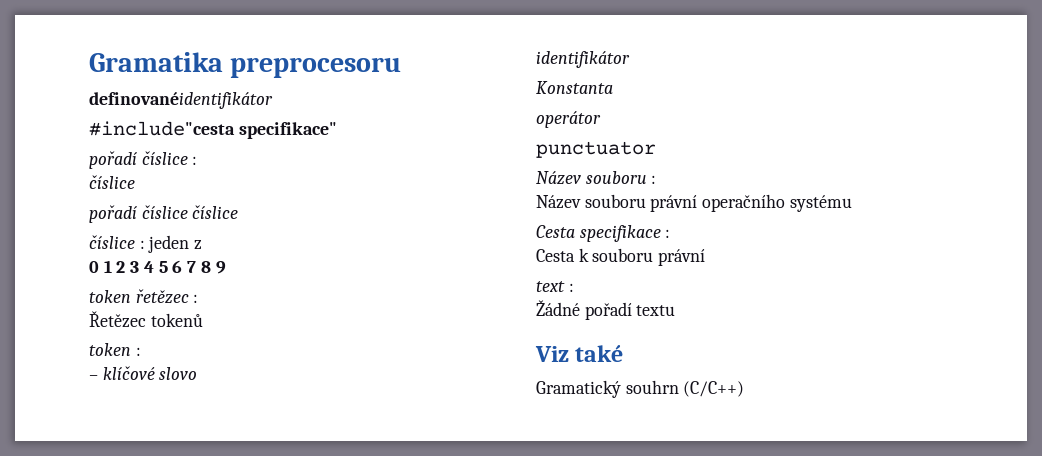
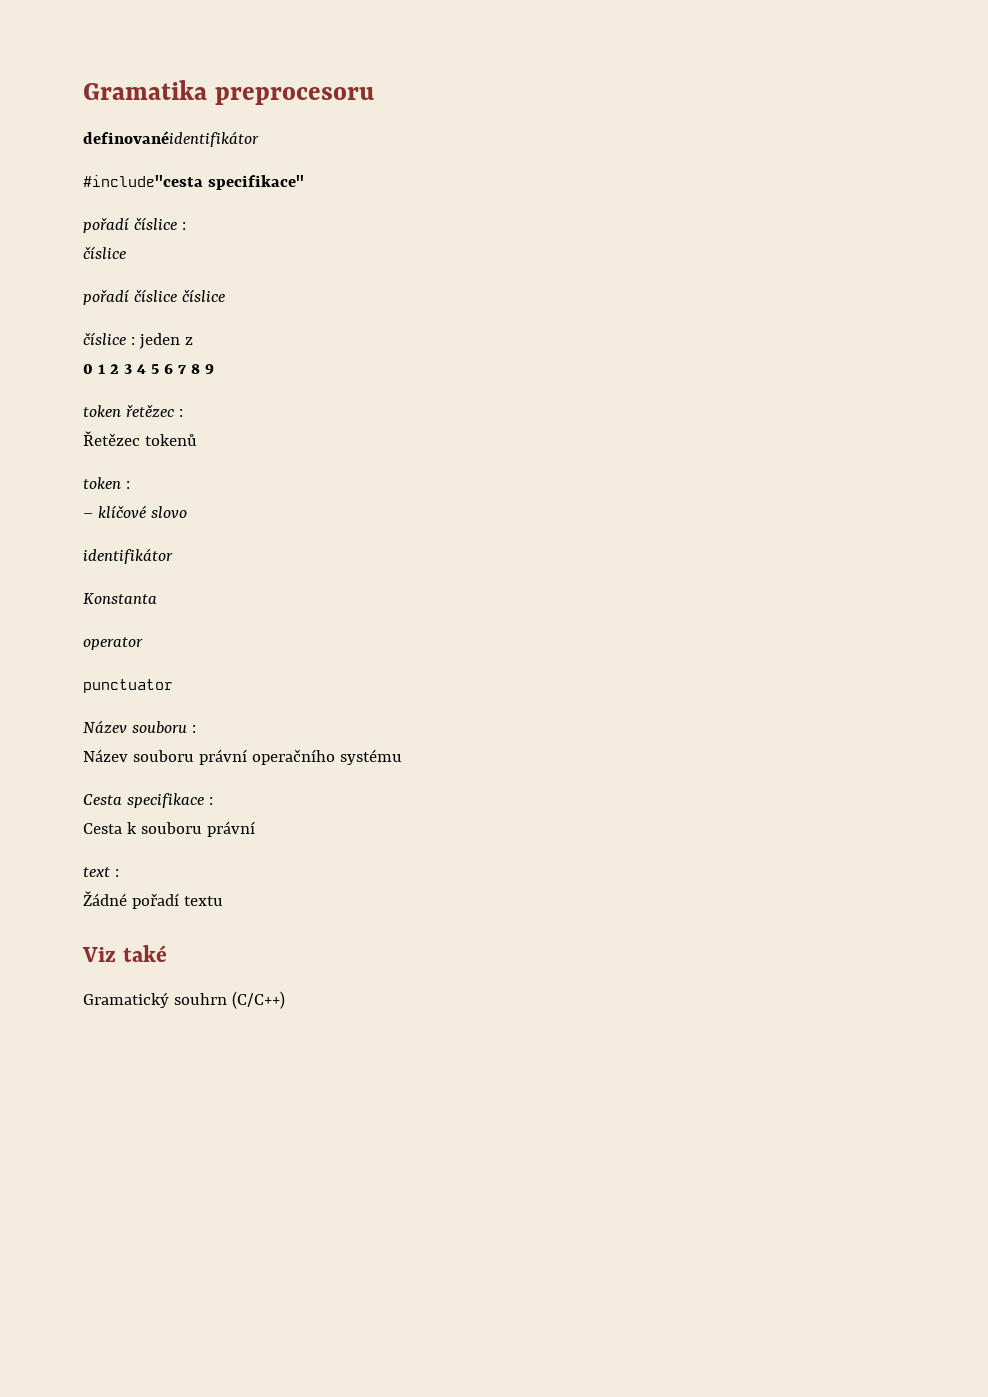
[536,111,601,128] operátor -> [83,637,143,650] operator

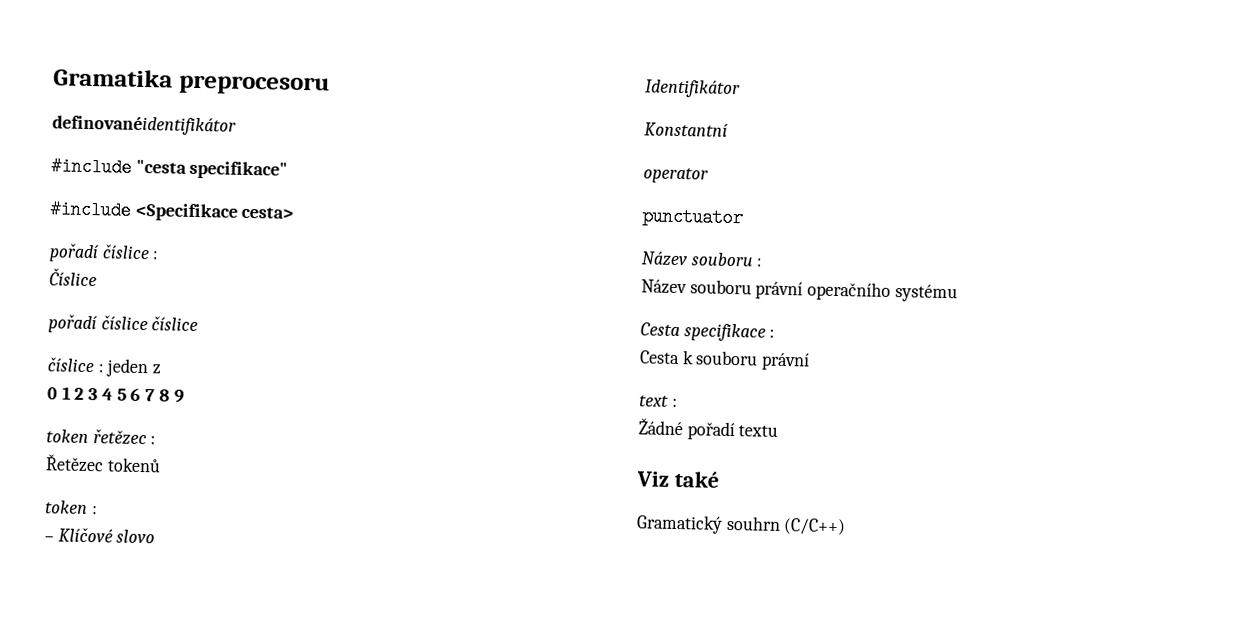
[83,175,203,187] #include"cesta -> [51,157,187,177] #include "cesta
(304, 182) none -> [50,200,295,222] // #include <Specifikace cesta>
[83,246,126,259] číslice -> [49,268,97,287] Číslice
[97,505,146,518] klíčové -> [57,527,113,543] Klíčové
[83,548,173,564] [83,593,157,604] identifikátor // Konstanta -> [644,79,741,99] [644,122,728,137] Identifikátor // Konstantní

